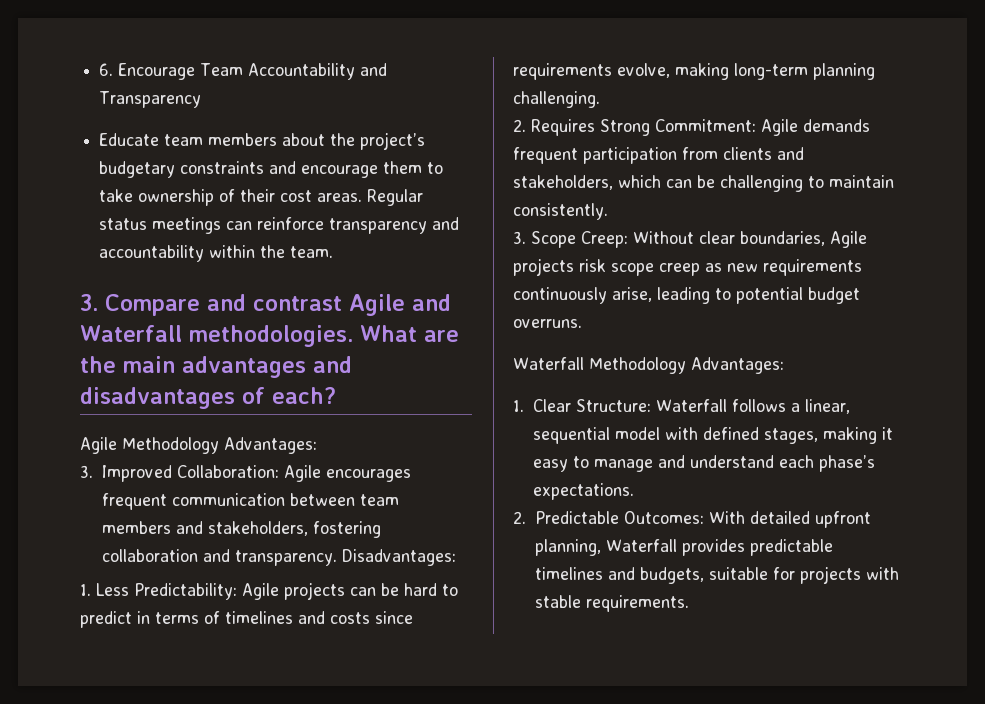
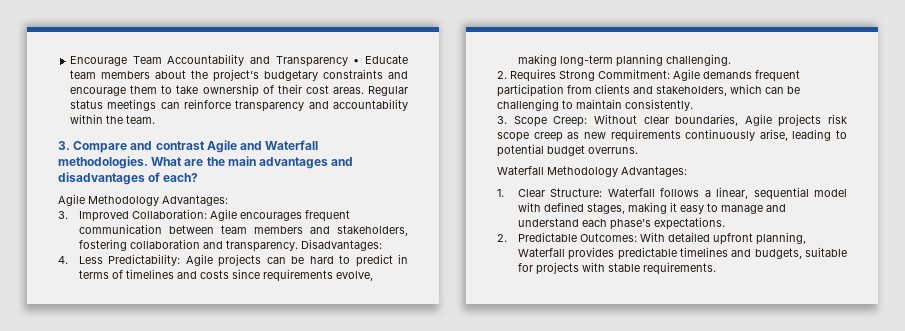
[99,63,114,76] 6. -> (70, 61) none
(202, 99) // -> [353,59,360,64] •
[80,584,91,596] 1. -> [58,256,68,264] 4.

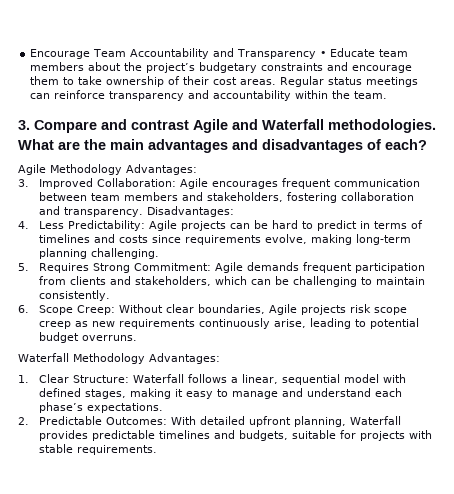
[497,71,507,79] 2. -> [18,263,29,271] 5.
[497,116,507,124] 3. -> [18,305,29,313] 6.

